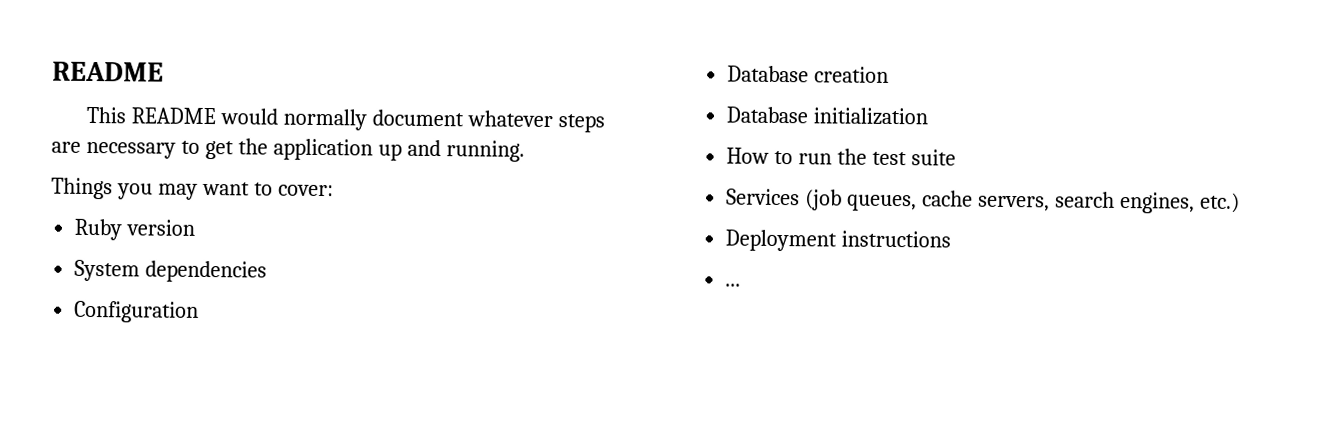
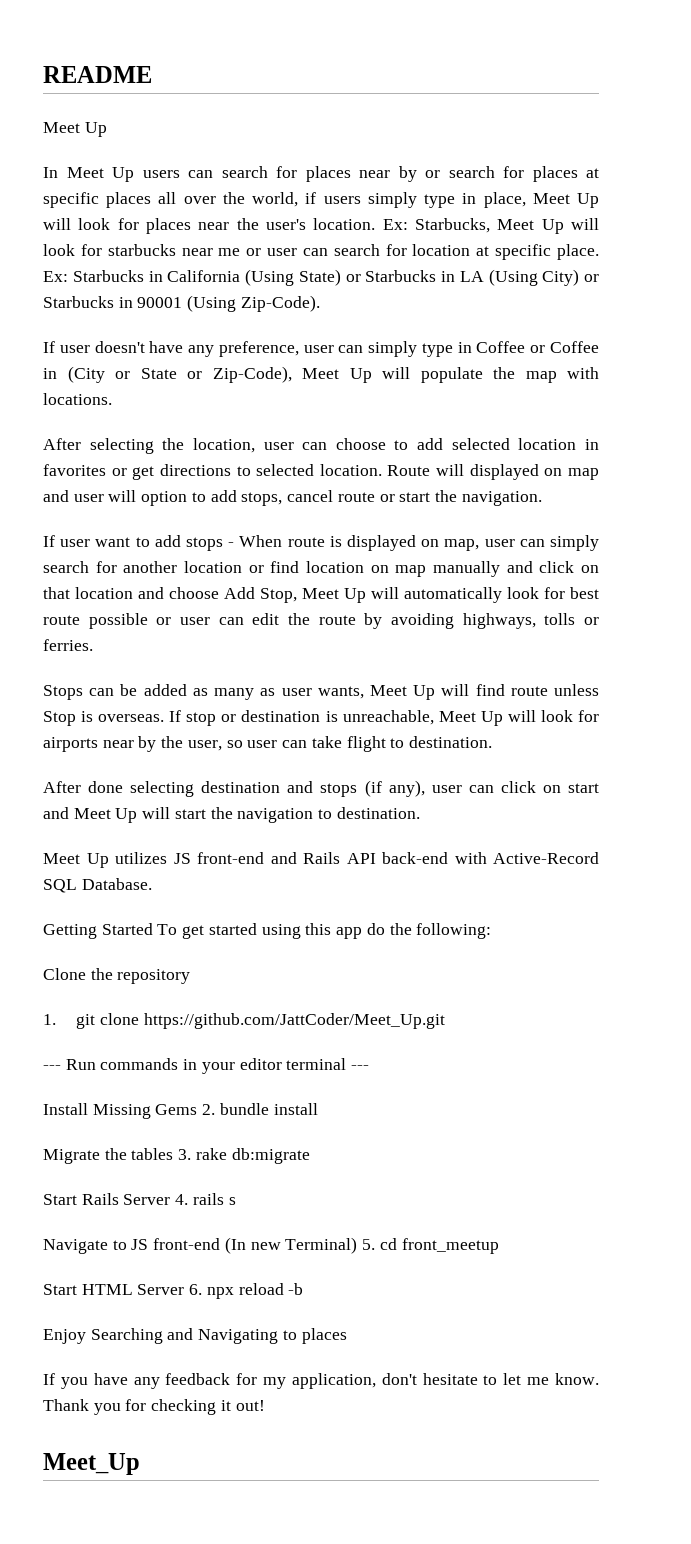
[86,106,605,133] [51,138,525,162] [51,177,334,200] [74,218,196,241] [74,259,268,283] [74,300,200,323] [727,65,890,83] [726,106,929,126] [726,147,956,166] [726,188,1240,214] [725,229,952,252] [725,283,742,287] This README would normally document whatever steps are necessary to get the application up and running. // Things you may want to cover: // Ruby version // System dependencies // Configuration // Database creation // Database initialization // How to run the test suite // Services (job queues, cache servers, search engines, etc.) // Deployment instructions // ... -> [43,122,107,137] [43,166,599,182] [43,192,599,208] [43,218,599,234] [43,244,600,260] [43,269,599,286] [43,295,320,312] [43,341,599,357] [43,366,599,383] [43,393,112,405] [43,438,599,454] [43,464,599,480] [43,490,542,506] [43,535,599,551] [43,561,599,577] [43,587,599,603] [43,613,600,629] [43,639,93,651] [43,684,600,700] [43,710,600,726] [43,736,492,752] [43,780,599,797] [43,807,420,823] [43,852,599,868] [43,878,152,893] [43,923,492,939] [43,968,191,984] [43,1013,445,1029] [43,1058,370,1074] [43,1103,318,1119] [43,1148,310,1164] [43,1193,236,1205] [43,1237,499,1254] [43,1283,304,1299] [43,1328,347,1344] [43,1373,600,1389] [43,1399,265,1415] [43,1453,140,1475] Meet Up // In Meet Up users can search for places near by or search for places at specific places all over the world, if users simply type in place, Meet Up will look for places near the user's location. Ex: Starbucks, Meet Up will look for starbucks near me or user can search for location at specific place. Ex: Starbucks in California (Using State) or Starbucks in LA (Using City) or Starbucks in 90001 (Using Zip-Code). // If user doesn't have any preference, user can simply type in Coffee or Coffee in (City or State or Zip-Code), Meet Up will populate the map with locations. // After selecting the location, user can choose to add selected location in favorites or get directions to selected location. Route will displayed on map and user will option to add stops, cancel route or start the navigation. // If user want to add stops - When route is displayed on map, user can simply search for another location or find location on map manually and click on that location and choose Add Stop, Meet Up will automatically look for best route possible or user can edit the route by avoiding highways, tolls or ferries. // Stops can be added as many as user wants, Meet Up will find route unless Stop is overseas. If stop or destination is unreachable, Meet Up will look for airports near by the user, so user can take flight to destination. // After done selecting destination and stops (if any), user can click on start and Meet Up will start the navigation to destination. // Meet Up utilizes JS front-end and Rails API back-end with Active-Record SQL Database. // Getting Started To get started using this app do the following: // Clone the repository // 1. git clone https://github.com/JattCoder/Meet_Up.git // --- Run commands in your editor terminal --- // Install Missing Gems 2. bundle install // Migrate the tables 3. rake db:migrate // Start Rails Server 4. rails s // Navigate to JS front-end (In new Terminal) 5. cd front_meetup // Start HTML Server 6. npx reload -b // Enjoy Searching and Navigating to places // If you have any feedback for my application, don't hesitate to let me know. Thank you for checking it out! // Meet_Up

